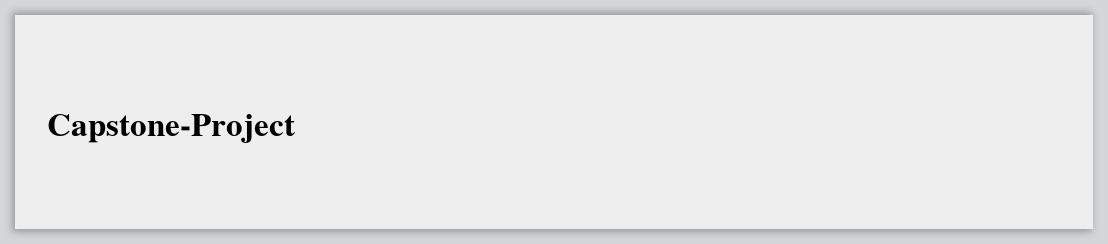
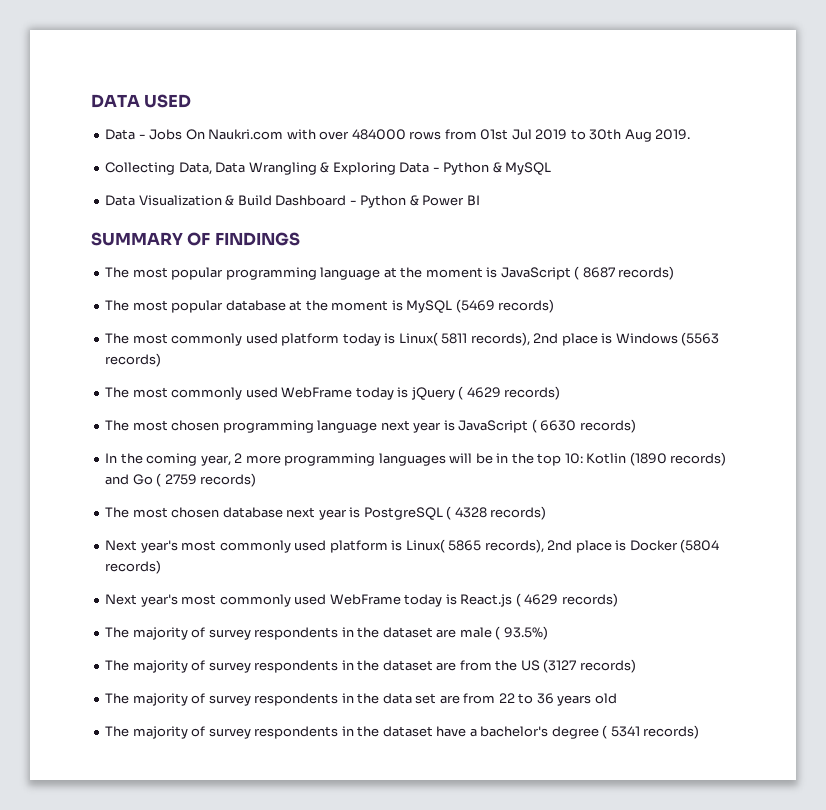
[47,114,295,143] Capstone-Project -> [91,94,192,108] [105,129,691,142] [105,162,552,175] [105,195,480,208] [91,232,300,246] [105,266,675,280] [105,299,555,313] [105,332,720,346] [105,353,162,367] [105,386,561,400] [105,419,636,433] [105,452,727,466] [105,473,257,487] [105,506,547,520] [105,539,720,553] [105,560,162,574] [105,593,618,607] [105,626,548,640] [105,659,636,673] [105,693,617,706] [105,725,700,739] DATA USED // Data - Jobs On Naukri.com with over 484000 rows from 01st Jul 2019 to 30th Aug 2019. // Collecting Data, Data Wrangling & Exploring Data - Python & MySQL // Data Visualization & Build Dashboard - Python & Power BI // SUMMARY OF FINDINGS // The most popular programming language at the moment is JavaScript ( 8687 records) // The most popular database at the moment is MySQL (5469 records) // The most commonly used platform today is Linux( 5811 records), 2nd place is Windows (5563 records) // The most commonly used WebFrame today is jQuery ( 4629 records) // The most chosen programming language next year is JavaScript ( 6630 records) // In the coming year, 2 more programming languages will be in the top 10: Kotlin (1890 records) and Go ( 2759 records) // The most chosen database next year is PostgreSQL ( 4328 records) // Next year's most commonly used platform is Linux( 5865 records), 2nd place is Docker (5804 records) // Next year's most commonly used WebFrame today is React.js ( 4629 records) // The majority of survey respondents in the dataset are male ( 93.5%) // The majority of survey respondents in the dataset are from the US (3127 records) // The majority of survey respondents in the data set are from 22 to 36 years old // The majority of survey respondents in the dataset have a bachelor's degree ( 5341 records)

